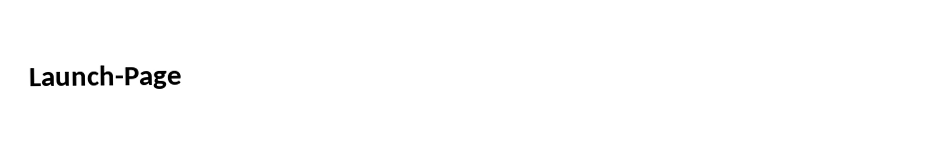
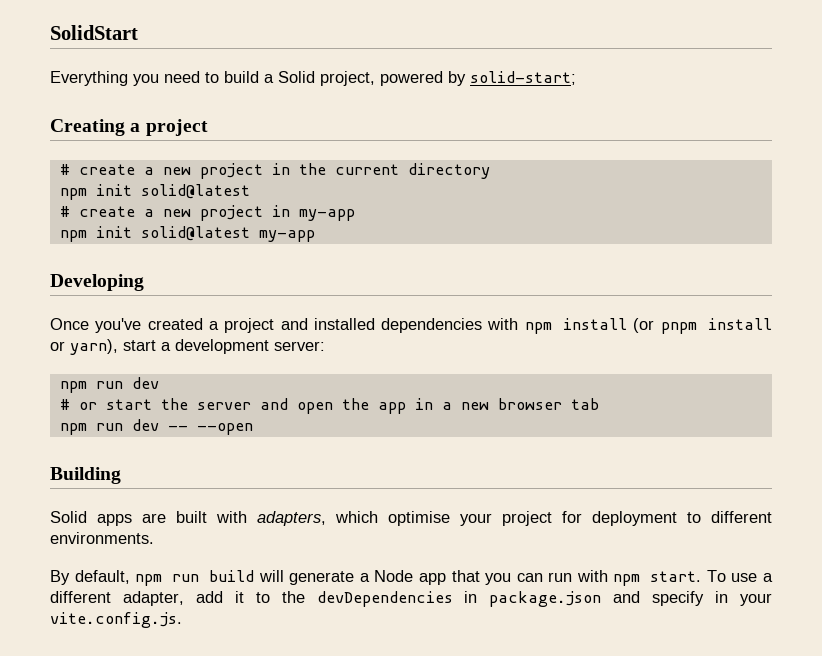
[28,64,183,91] Launch-Page -> [50,25,138,40] [50,71,576,86] [50,119,208,136] [59,163,490,179] [59,184,250,200] [59,205,355,221] [59,226,315,242] [50,274,144,291] [50,318,772,334] [50,339,325,355] [59,377,159,393] [59,398,599,414] [59,419,253,435] [50,467,121,484] [50,511,772,526] [50,532,154,544] [50,570,774,586] [50,591,772,607] [50,612,182,628] SolidStart // Everything you need to build a Solid project, powered by solid-start; // Creating a project // # create a new project in the current directory // npm init solid@latest // # create a new project in my-app // npm init solid@latest my-app // Developing // Once you've created a project and installed dependencies with npm install (or pnpm install or yarn), start a development server: // npm run dev // # or start the server and open the app in a new browser tab // npm run dev -- --open // Building // Solid apps are built with adapters, which optimise your project for deployment to different environments. // By default, npm run build will generate a Node app that you can run with npm start. To use a different adapter, add it to the devDependencies in package.json and specify in your vite.config.js.

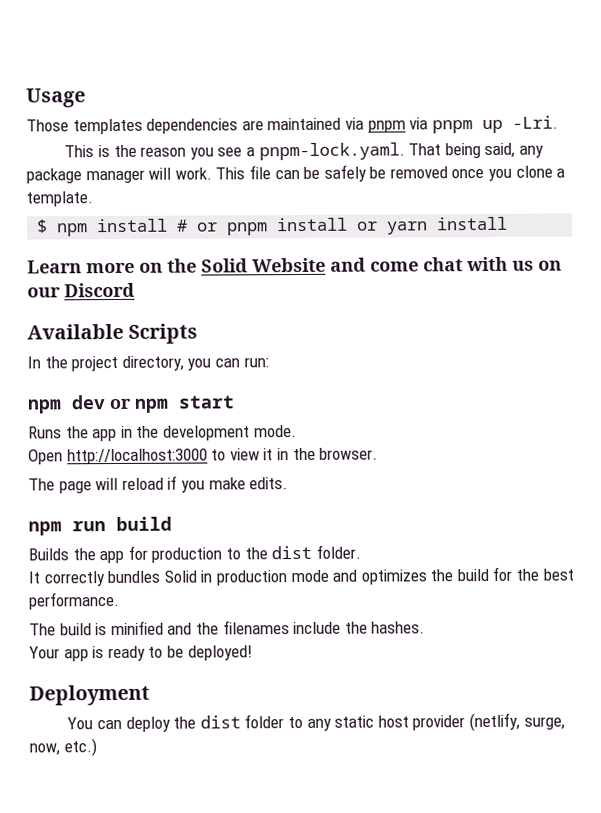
[50,25,138,40] [50,71,576,86] [50,119,208,136] [59,163,490,179] [59,184,250,200] [59,205,355,221] [59,226,315,242] [50,274,144,291] [50,318,772,334] [50,339,325,355] [59,377,159,393] [59,398,599,414] [59,419,253,435] [50,467,121,484] [50,511,772,526] [50,532,154,544] [50,570,774,586] [50,591,772,607] [50,612,182,628] SolidStart // Everything you need to build a Solid project, powered by solid-start; // Creating a project // # create a new project in the current directory // npm init solid@latest // # create a new project in my-app // npm init solid@latest my-app // Developing // Once you've created a project and installed dependencies with npm install (or pnpm install or yarn), start a development server: // npm run dev // # or start the server and open the app in a new browser tab // npm run dev -- --open // Building // Solid apps are built with adapters, which optimise your project for deployment to different environments. // By default, npm run build will generate a Node app that you can run with npm start. To use a different adapter, add it to the devDependencies in package.json and specify in your vite.config.js. -> [26,88,86,108] [26,115,558,135] [64,142,544,161] [26,164,566,184] [26,191,93,207] [36,216,509,237] [27,256,562,274] [27,282,135,298] [27,323,199,344] [27,355,269,372] [27,395,235,414] [28,425,297,442] [28,447,379,465] [28,475,289,494] [28,516,172,536] [28,544,361,564] [28,566,574,587] [29,591,120,610] [29,620,426,636] [29,645,253,662] [29,684,150,706] [67,712,565,732] [29,738,97,757] Usage // Those templates dependencies are maintained via pnpm via pnpm up -Lri. // This is the reason you see a pnpm-lock.yaml. That being said, any package manager will work. This file can be safely be removed once you clone a template. // $ npm install # or pnpm install or yarn install // Learn more on the Solid Website and come chat with us on our Discord // Available Scripts // In the project directory, you can run: // npm dev or npm start // Runs the app in the development mode. // Open http://localhost:3000 to view it in the browser. // The page will reload if you make edits. // npm run build // Builds the app for production to the dist folder. // It correctly bundles Solid in production mode and optimizes the build for the best performance. // The build is minified and the filenames include the hashes. // Your app is ready to be deployed! // Deployment // You can deploy the dist folder to any static host provider (netlify, surge, now, etc.)

